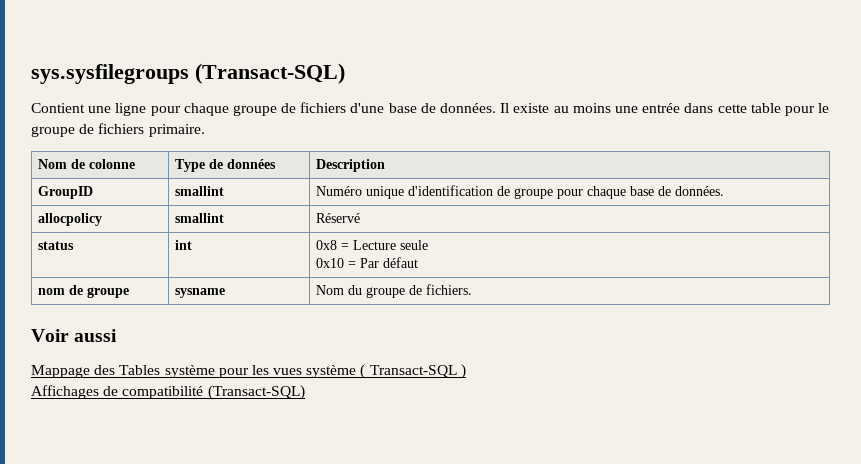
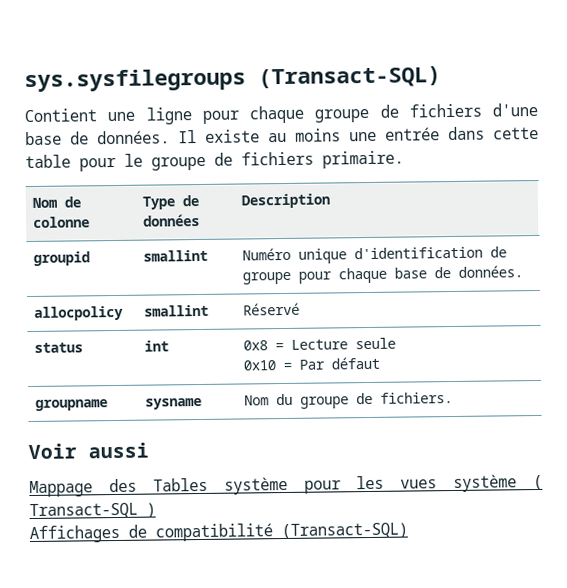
[38,186,94,199] GroupID -> [33,251,91,266] groupid
[38,285,130,298] nom de groupe -> [35,399,109,411] groupname

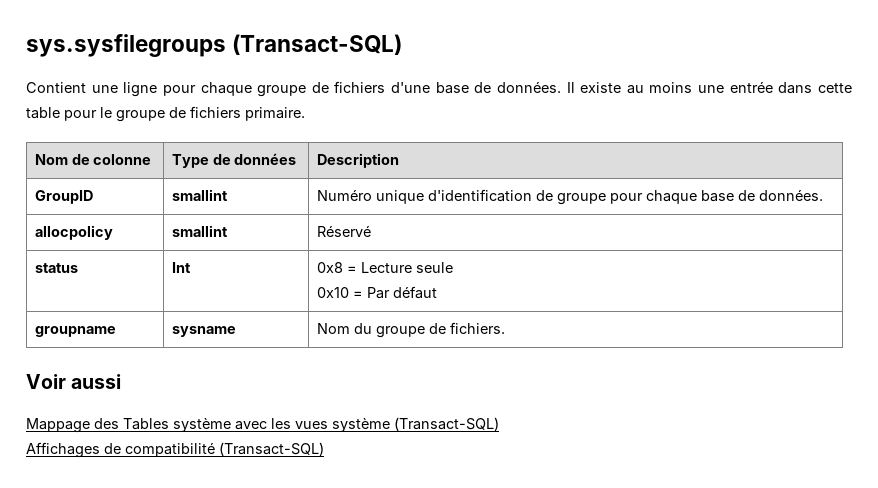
[33,251,91,266] groupid -> [34,190,93,204] GroupID
[144,340,170,352] int -> [171,262,191,273] Int
[303,480,341,494] pour -> [235,421,267,430] avec
[533,474,543,491] [29,502,156,520] ( Transact-SQL ) -> [394,417,499,431] (Transact-SQL)

